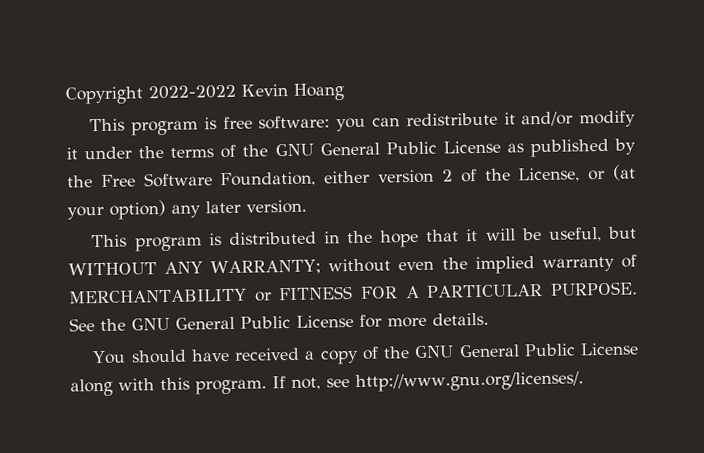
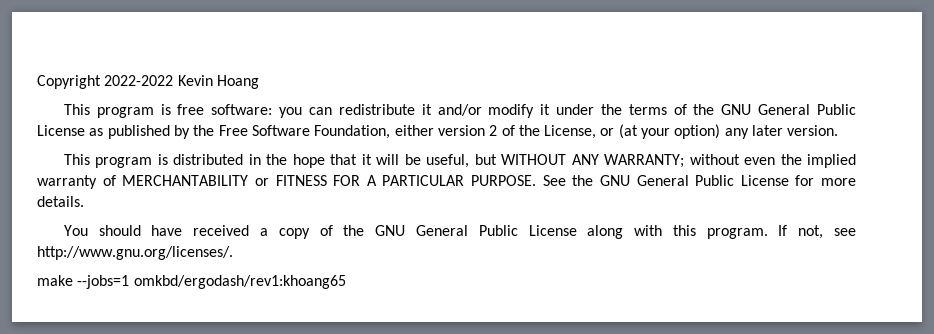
(584, 381) none -> [37,275,346,289] // make --jobs=1 omkbd/ergodash/rev1:khoang65

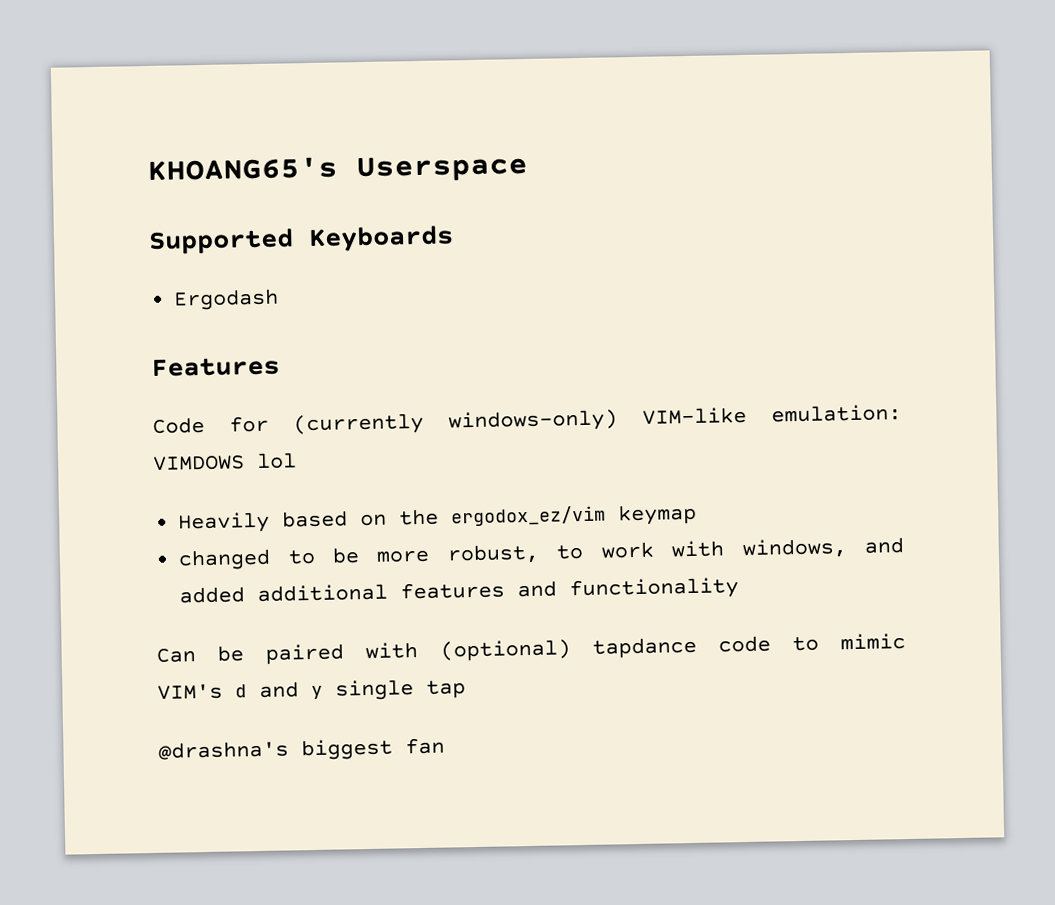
[37,75,259,89] [63,104,856,118] [37,124,839,139] [63,154,856,168] [37,175,856,189] [37,196,84,207] [63,225,856,239] [37,246,233,260] [37,275,346,289] Copyright 2022-2022 Kevin Hoang // This program is free software: you can redistribute it and/or modify it under the terms of the GNU General Public License as published by the Free Software Foundation, either version 2 of the License, or (at your option) any later version. // This program is distributed in the hope that it will be useful, but WITHOUT ANY WARRANTY; without even the implied warranty of MERCHANTABILITY or FITNESS FOR A PARTICULAR PURPOSE. See the GNU General Public License for more details. // You should have received a copy of the GNU General Public License along with this program. If not, see http://www.gnu.org/licenses/. // make --jobs=1 omkbd/ergodash/rev1:khoang65 -> [147,154,528,183] [148,225,454,255] [173,288,280,311] [151,356,280,377] [152,404,902,436] [153,452,297,471] [178,503,698,534] [178,537,904,571] [179,577,740,604] [156,633,906,665] [157,679,466,701] [158,737,445,761] KHOANG65's Userspace // Supported Keyboards // Ergodash // Features // Code for (currently windows-only) VIM-like emulation: VIMDOWS lol // Heavily based on the ergodox_ez/vim keymap // changed to be more robust, to work with windows, and added additional features and functionality // Can be paired with (optional) tapdance code to mimic VIM's d and y single tap // @drashna's biggest fan

